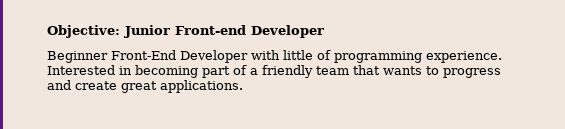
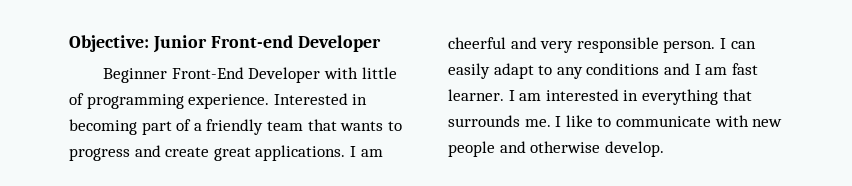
(243, 86) none -> [349,146,383,157] [448,37,756,53] [448,63,758,79] [448,89,752,105] [448,115,783,127] [448,141,664,157] I am cheerful and very responsible person. I can easily adapt to any conditions and I am fast learner. I am interested in everything that surrounds me. I like to communicate with new people and otherwise develop.

